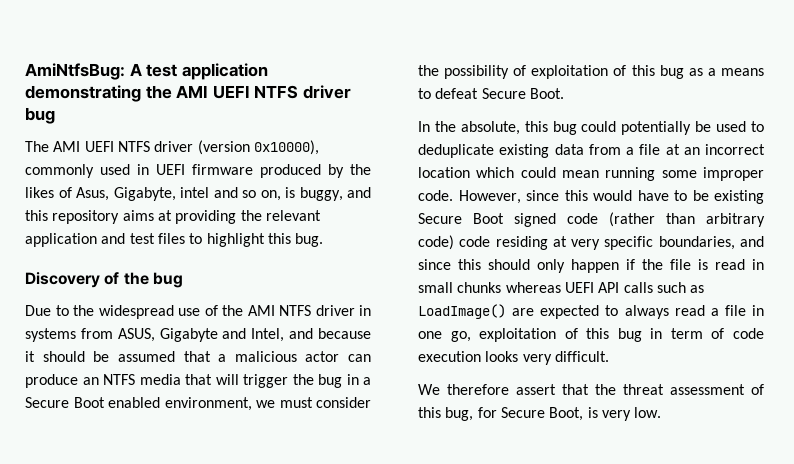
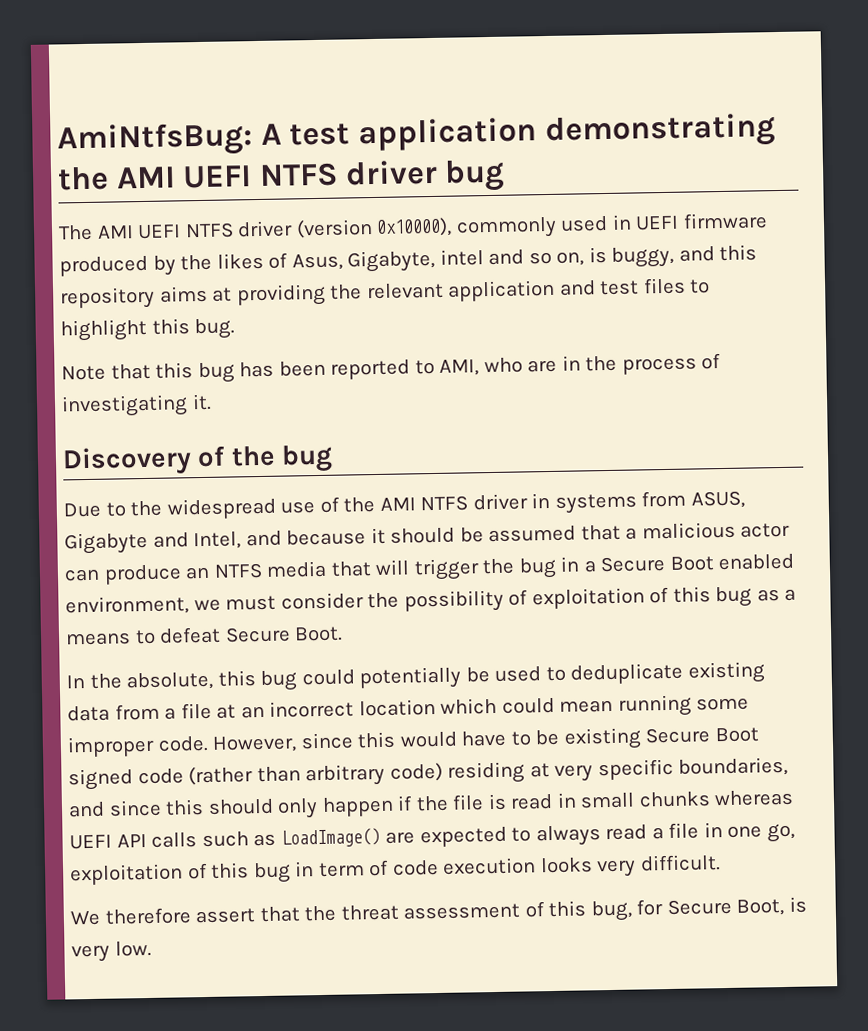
(324, 240) none -> [61,353,722,384] [61,393,212,418] // Note that this bug has been reported to AMI, who are in the process of investigating it.
[459,236,491,247] code -> (443, 772) none

